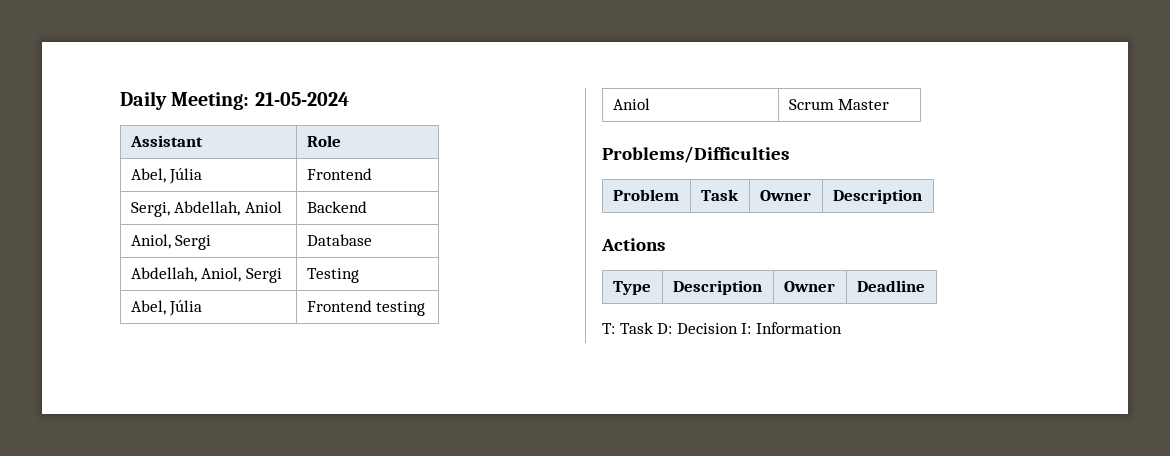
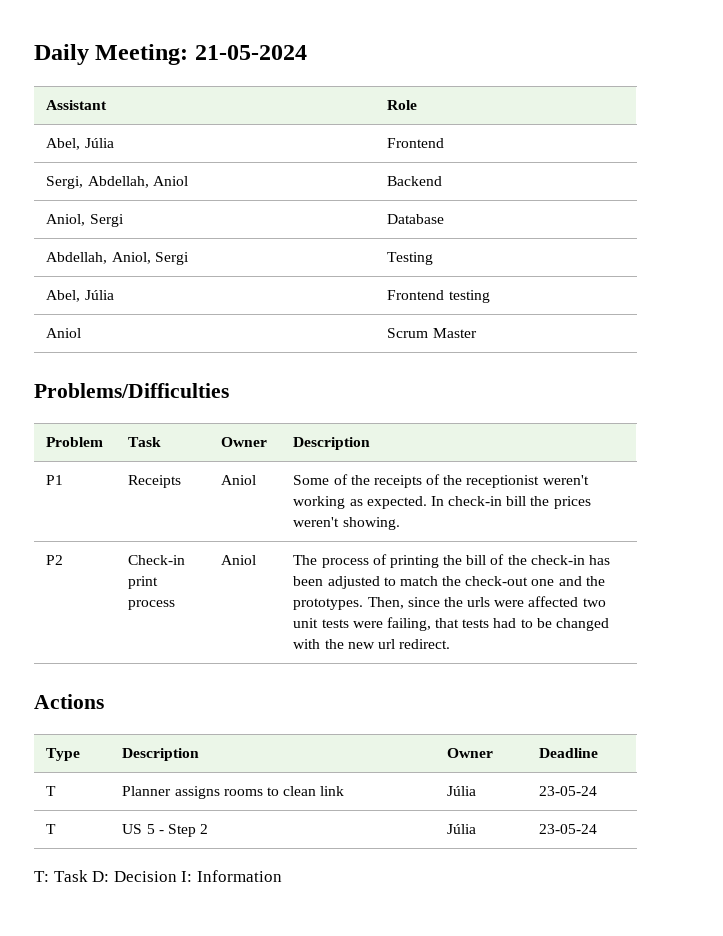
(922, 196) none -> [46,475,64,485] [128,475,182,488] [221,475,257,485] [293,474,589,488] [293,496,591,509] [293,517,400,530] [46,555,64,565] [128,555,186,565] [128,576,159,589] [128,600,176,610] [221,555,257,565] [293,554,610,568] [293,576,605,589] [293,596,606,610] [293,617,609,631] [293,639,451,649] // P1 | Receipts | Aniol | Some of the receipts of the receptionist weren't working as expected. In check-in bill the prices weren't showing. // P2 | Check-in print process | Aniol | The process of printing the bill of the check-in has been adjusted to match the check-out one and the prototypes. Then, since the urls were affected two unit tests were failing, that tests had to be changed with the new url redirect.
(925, 286) none -> [46,786,57,796] [122,786,345,799] [447,786,477,796] [539,786,598,796] [46,824,57,834] [122,824,209,837] [447,824,477,834] [539,824,598,834] // T | Planner assigns rooms to clean link | Júlia | 23-05-24 // T | US 5 - Step 2 | Júlia | 23-05-24

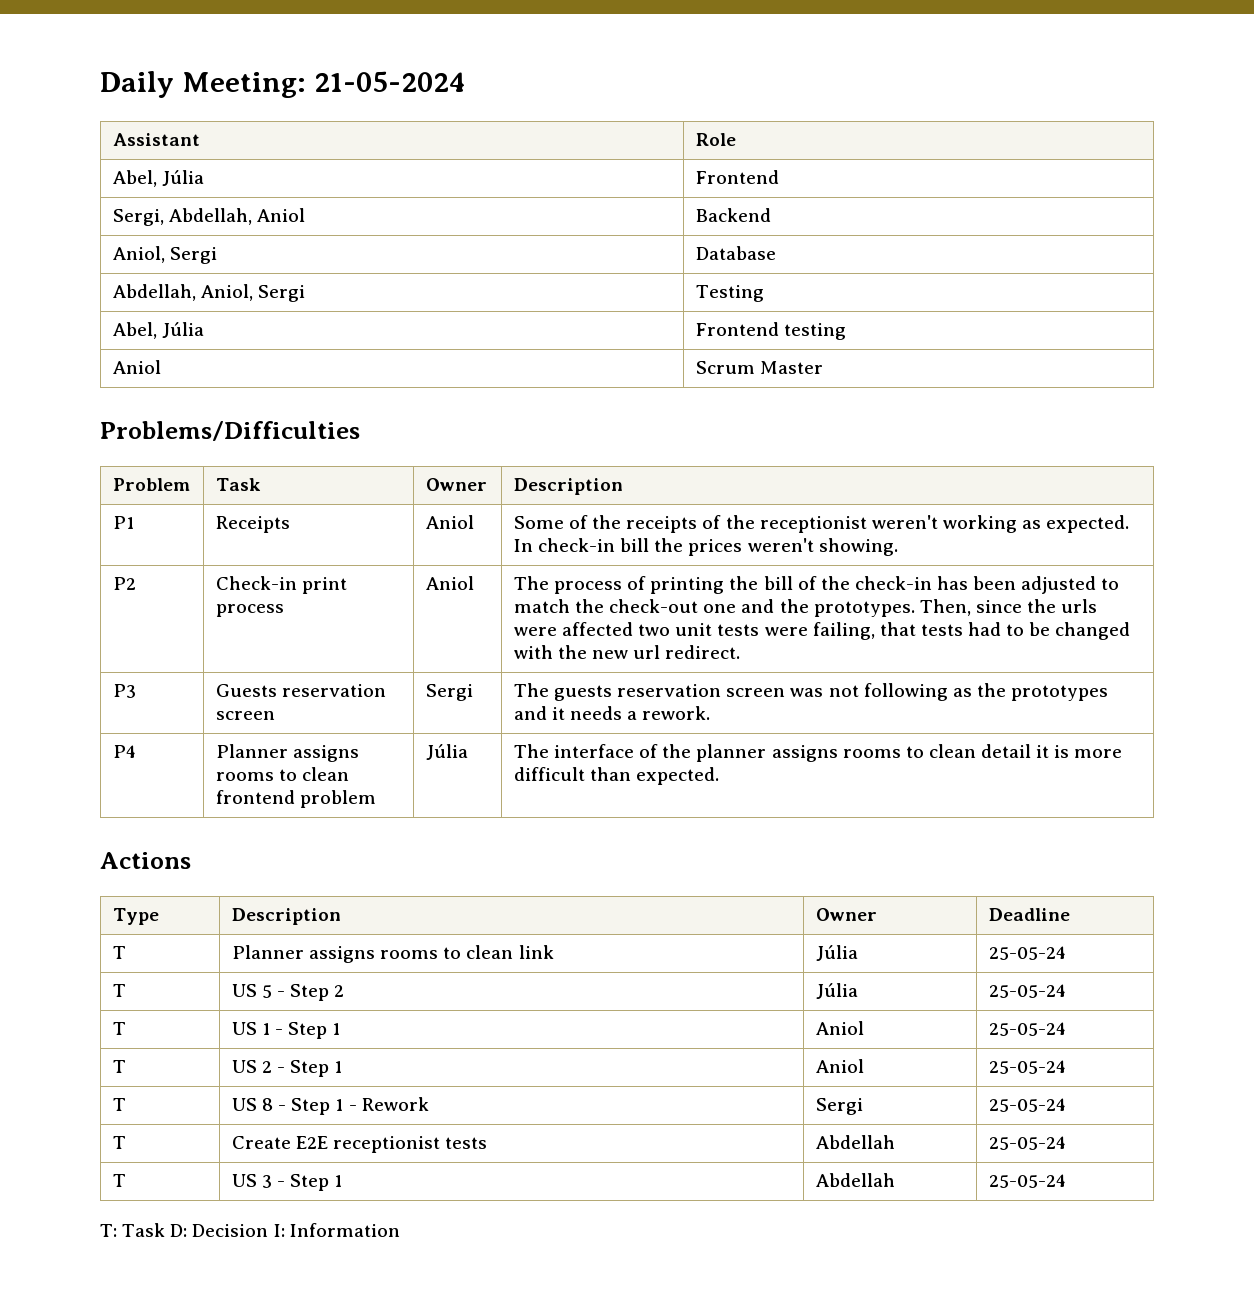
(451, 644) none -> [112,684,136,698] [215,684,386,697] [215,711,275,720] [425,684,473,701] [513,683,1109,701] [513,706,711,720] [112,745,136,758] [215,744,359,762] [215,767,350,781] [215,790,376,808] [425,744,468,760] [513,744,1123,762] [513,767,720,785] // P3 | Guests reservation screen | Sergi | The guests reservation screen was not following as the prototypes and it needs a rework. // P4 | Planner assigns rooms to clean frontend problem | Júlia | The interface of the planner assigns rooms to clean detail it is more difficult than expected.
[539,786,598,796] 23-05-24 -> [988,946,1066,960] 25-05-24
[539,824,598,834] 23-05-24 -> [988,984,1066,998] [112,1022,126,1035] [231,1022,341,1039] [815,1021,864,1035] [988,1022,1066,1036] [112,1060,126,1073] [231,1060,343,1077] [815,1059,864,1073] [988,1060,1066,1074] [112,1098,126,1111] [231,1097,429,1115] [815,1098,863,1115] [988,1098,1066,1112] [112,1136,126,1149] [231,1136,488,1153] [815,1135,895,1149] [988,1136,1066,1150] [112,1174,126,1187] [231,1174,343,1191] [815,1173,895,1187] [988,1174,1066,1188] 25-05-24 // T | US 1 - Step 1 | Aniol | 25-05-24 // T | US 2 - Step 1 | Aniol | 25-05-24 // T | US 8 - Step 1 - Rework | Sergi | 25-05-24 // T | Create E2E receptionist tests | Abdellah | 25-05-24 // T | US 3 - Step 1 | Abdellah | 25-05-24

